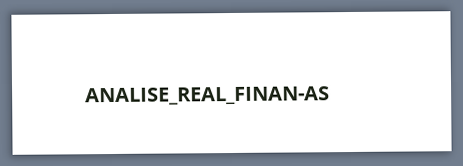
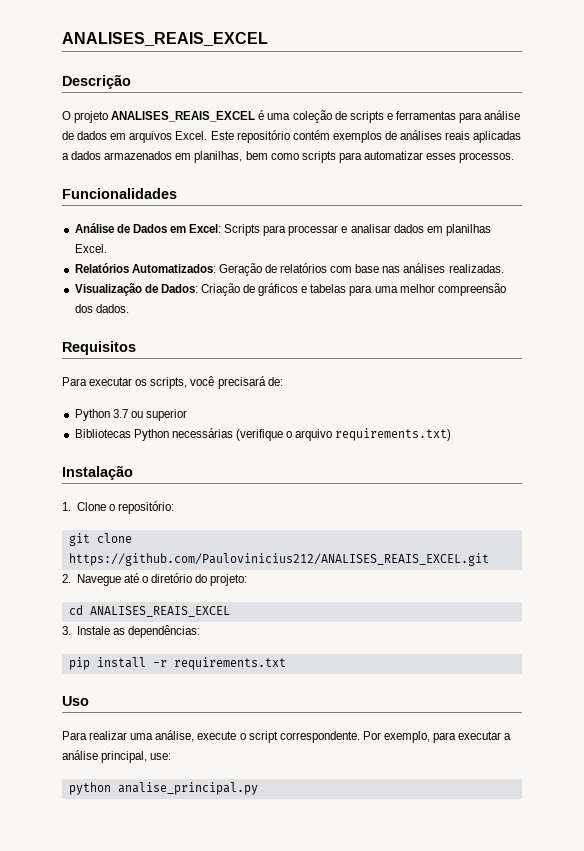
[85,86,330,106] ANALISE_REAL_FINAN-AS -> [62,32,268,46] [62,74,131,89] [62,110,521,123] [62,130,522,143] [62,151,515,163] [62,188,177,199] [74,223,491,236] [74,244,107,253] [74,263,504,276] [74,283,506,296] [74,304,129,313] [62,341,136,355] [62,376,283,389] [74,409,187,421] [74,428,452,441] [62,465,133,480] [62,501,174,514] [68,533,132,546] [68,553,489,566] [62,573,248,586] [68,605,230,617] [62,625,200,638] [68,657,286,670] [62,696,89,706] [62,730,512,743] [62,750,172,763] [68,782,258,795] ANALISES_REAIS_EXCEL // Descrição // O projeto ANALISES_REAIS_EXCEL é uma coleção de scripts e ferramentas para análise de dados em arquivos Excel. Este repositório contém exemplos de análises reais aplicadas a dados armazenados em planilhas, bem como scripts para automatizar esses processos. // Funcionalidades // Análise de Dados em Excel: Scripts para processar e analisar dados em planilhas Excel. // Relatórios Automatizados: Geração de relatórios com base nas análises realizadas. // Visualização de Dados: Criação de gráficos e tabelas para uma melhor compreensão dos dados. // Requisitos // Para executar os scripts, você precisará de: // Python 3.7 ou superior // Bibliotecas Python necessárias (verifique o arquivo requirements.txt) // Instalação // 1. Clone o repositório: // git clone https://github.com/Paulovinicius212/ANALISES_REAIS_EXCEL.git // 2. Navegue até o diretório do projeto: // cd ANALISES_REAIS_EXCEL // 3. Instale as dependências: // pip install -r requirements.txt // Uso // Para realizar uma análise, execute o script correspondente. Por exemplo, para executar a análise principal, use: // python analise_principal.py

